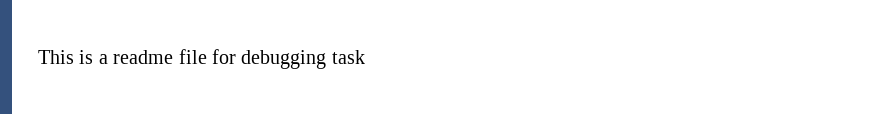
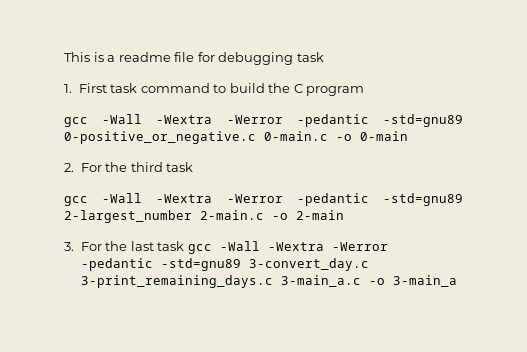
(365, 57) none -> [64,83,365,96] [64,114,463,127] [64,131,408,144] [64,162,194,172] [64,193,463,206] [64,210,344,223] [64,241,388,254] [80,258,369,271] [80,275,457,288] // 1. First task command to build the C program // gcc -Wall -Wextra -Werror -pedantic -std=gnu89 0-positive_or_negative.c 0-main.c -o 0-main // 2. For the third task // gcc -Wall -Wextra -Werror -pedantic -std=gnu89 2-largest_number 2-main.c -o 2-main // 3. For the last task gcc -Wall -Wextra -Werror -pedantic -std=gnu89 3-convert_day.c 3-print_remaining_days.c 3-main_a.c -o 3-main_a

